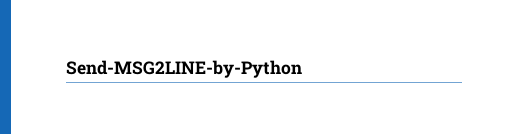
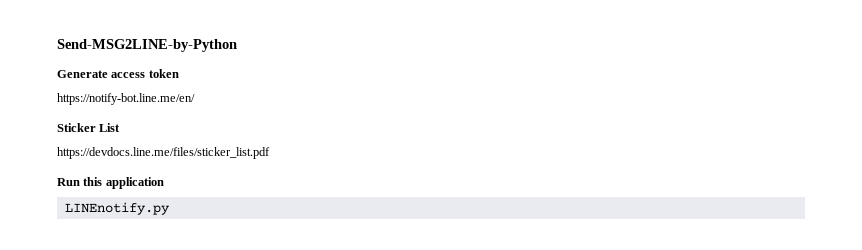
(302, 69) none -> [57,69,179,78] [57,93,195,105] [57,123,121,132] [57,147,270,159] [57,177,164,189] [64,202,170,215] // Generate access token // https://notify-bot.line.me/en/ // Sticker List // https://devdocs.line.me/files/sticker_list.pdf // Run this application // LINEnotify.py

